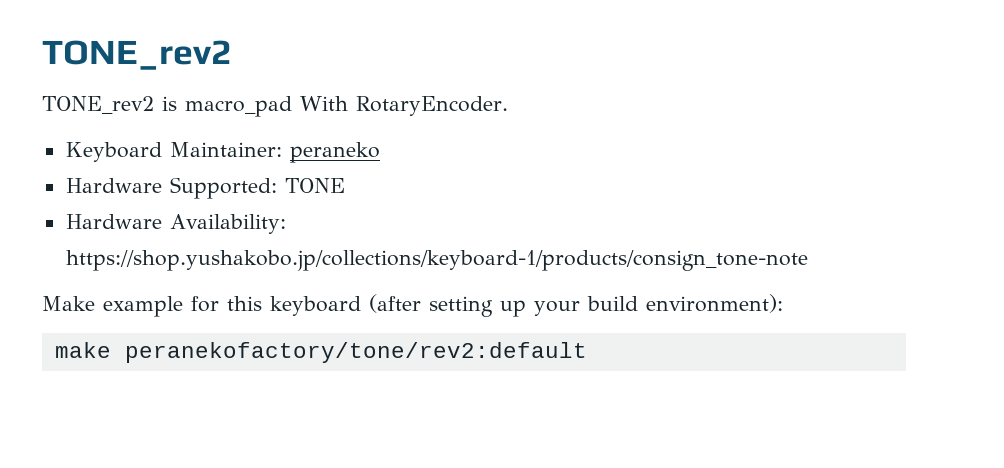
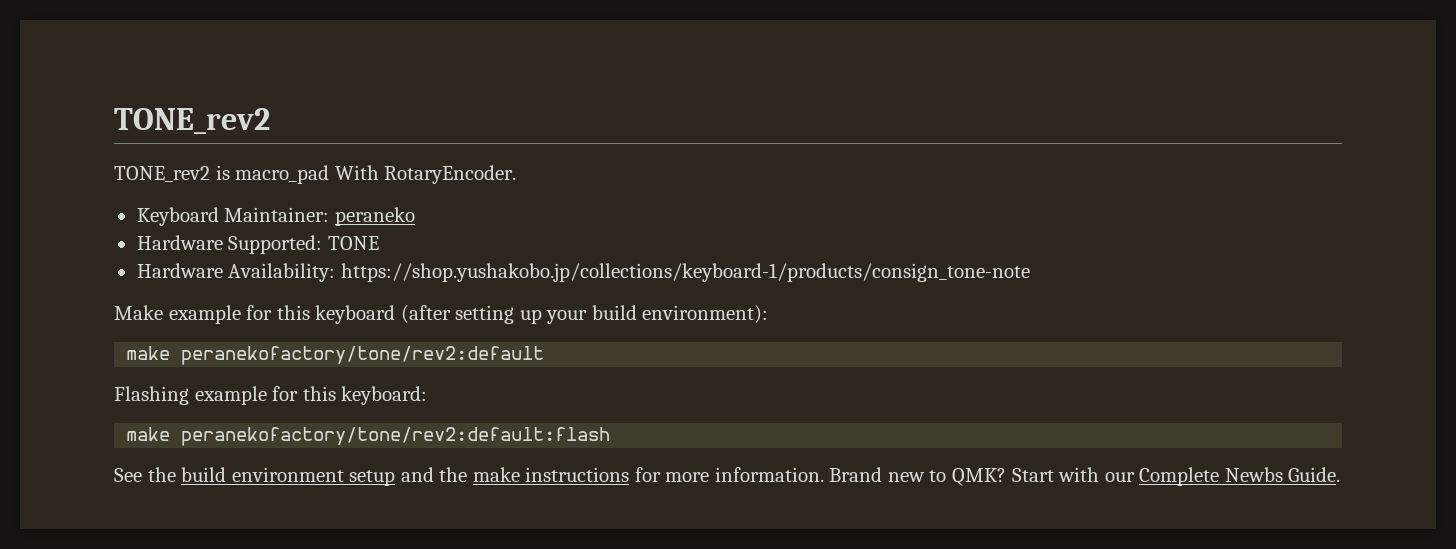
(587, 352) none -> [114,386,428,405] [126,427,611,446] [114,467,1341,486] // Flashing example for this keyboard: // make peranekofactory/tone/rev2:default:flash // See the build environment setup and the make instructions for more information. Brand new to QMK? Start with our Complete Newbs Guide.

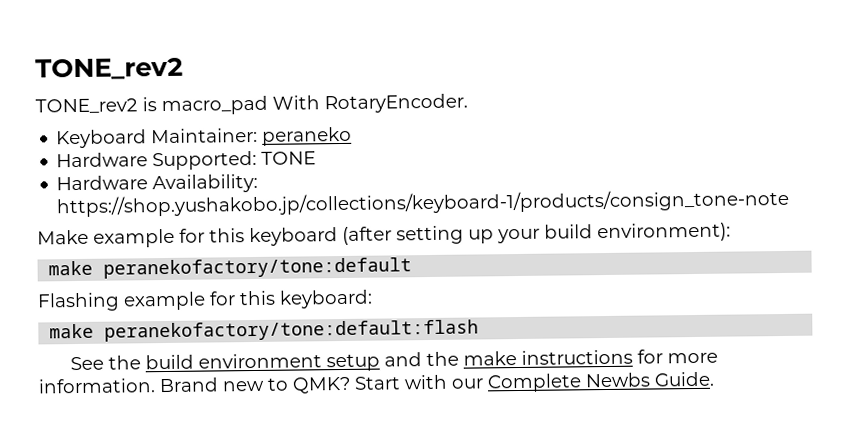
[181,346,545,365] peranekofactory/tone/rev2:default -> [103,257,413,279] peranekofactory/tone:default
[181,427,611,446] peranekofactory/tone/rev2:default:flash -> [104,319,480,342] peranekofactory/tone:default:flash

